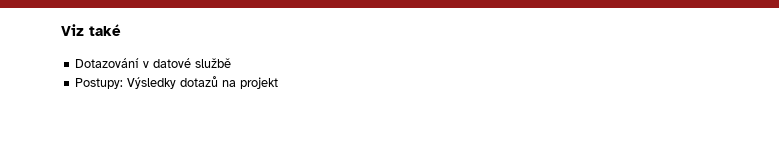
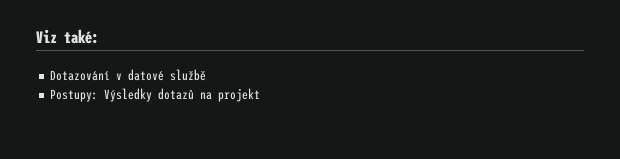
[89,24,121,36] také -> [64,29,99,44] také:

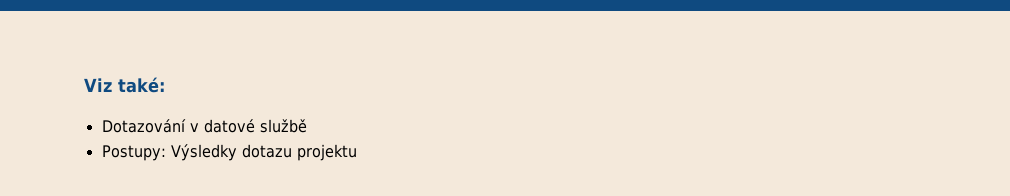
[158,88,261,102] dotazů na projekt -> [241,144,357,161] dotazu projektu

